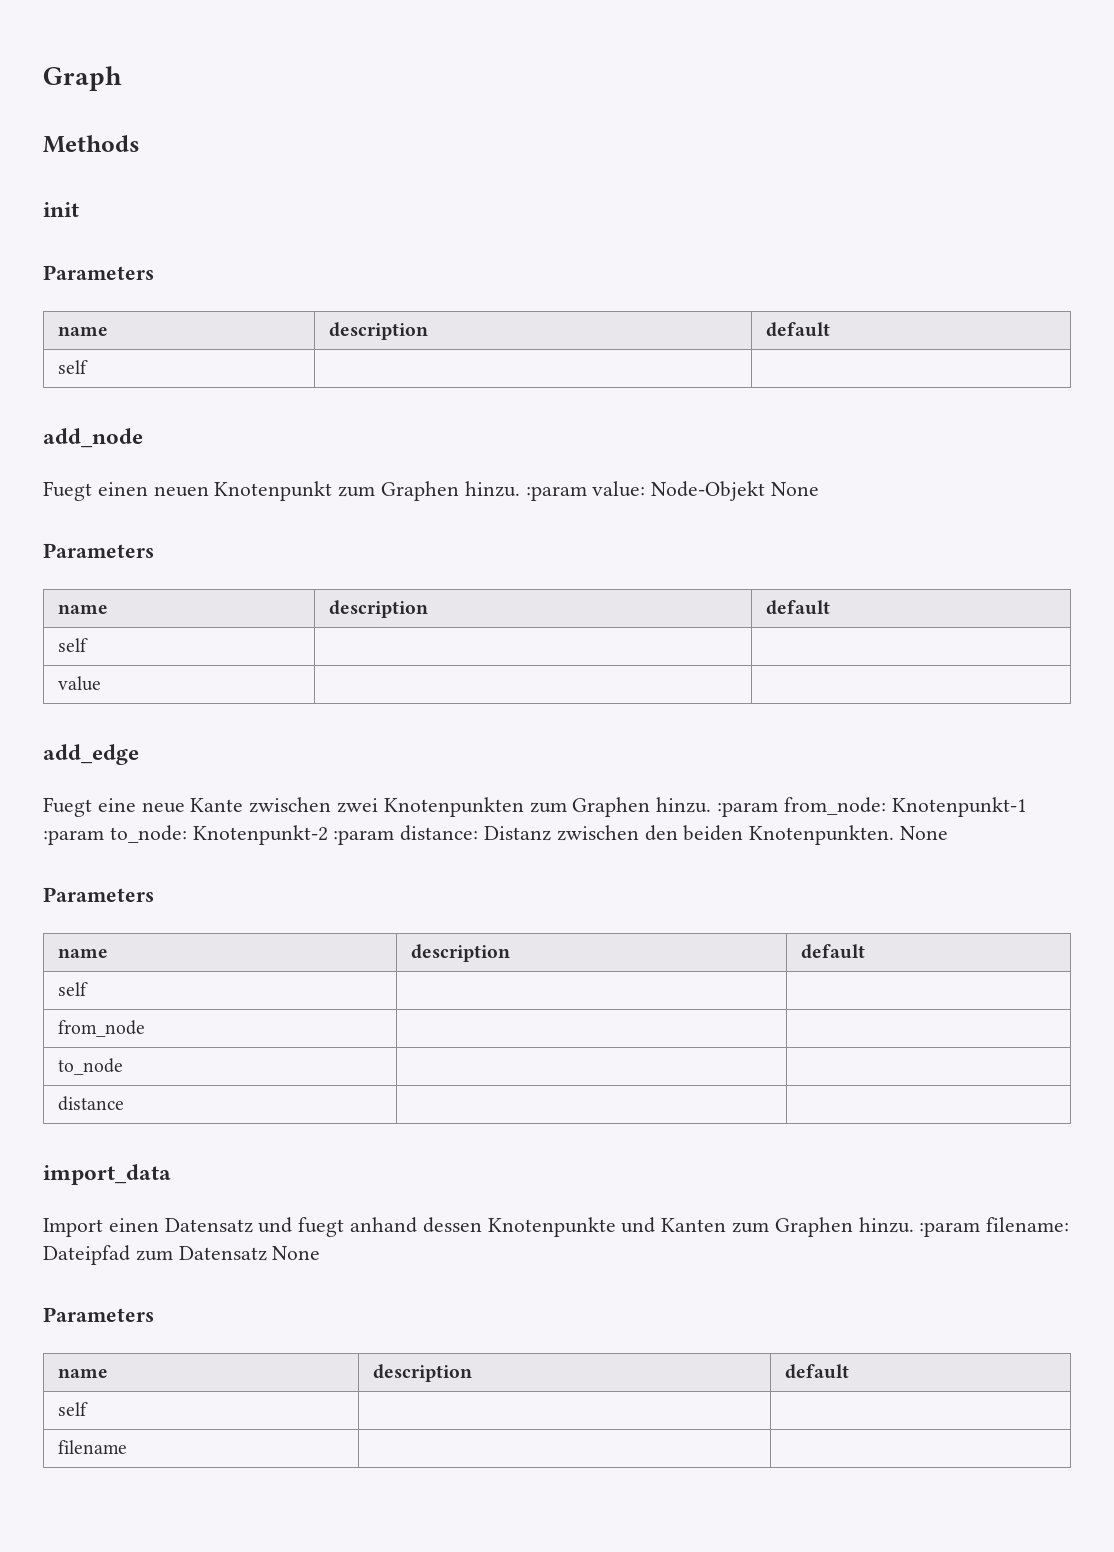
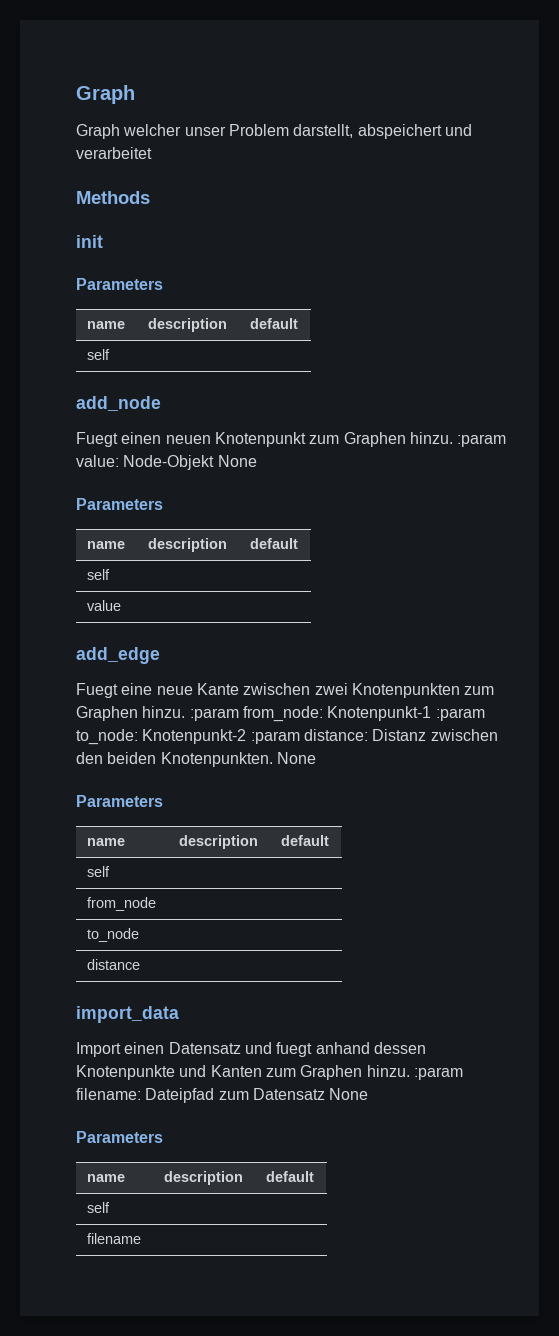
[43,66,122,91] Graph -> [76,85,135,104] [76,124,472,139] [76,147,152,159] Graph // Graph welcher unser Problem darstellt, abspeichert und verarbeitet

